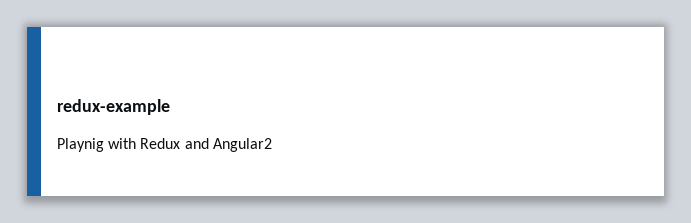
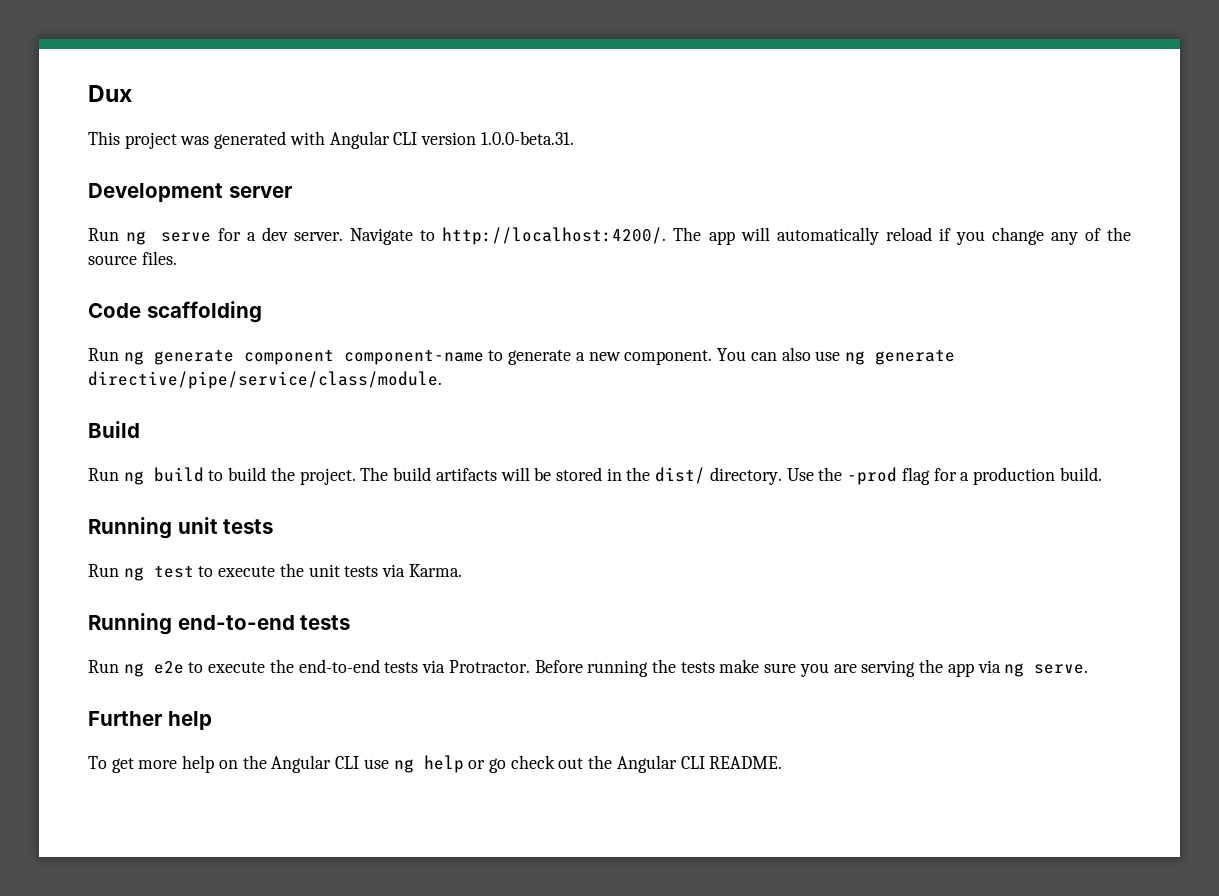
[57,99,170,115] [57,138,272,152] redux-example // Playnig with Redux and Angular2 -> [88,85,132,102] [88,131,574,149] [88,183,292,202] [88,227,1131,245] [88,251,177,265] [88,301,262,323] [88,347,955,365] [88,371,442,389] [88,421,140,438] [88,467,1102,485] [88,517,274,539] [88,563,462,581] [88,613,351,635] [88,659,1089,677] [88,711,212,730] [88,755,783,773] Dux // This project was generated with Angular CLI version 1.0.0-beta.31. // Development server // Run ng serve for a dev server. Navigate to http://localhost:4200/. The app will automatically reload if you change any of the source files. // Code scaffolding // Run ng generate component component-name to generate a new component. You can also use ng generate directive/pipe/service/class/module. // Build // Run ng build to build the project. The build artifacts will be stored in the dist/ directory. Use the -prod flag for a production build. // Running unit tests // Run ng test to execute the unit tests via Karma. // Running end-to-end tests // Run ng e2e to execute the end-to-end tests via Protractor. Before running the tests make sure you are serving the app via ng serve. // Further help // To get more help on the Angular CLI use ng help or go check out the Angular CLI README.

